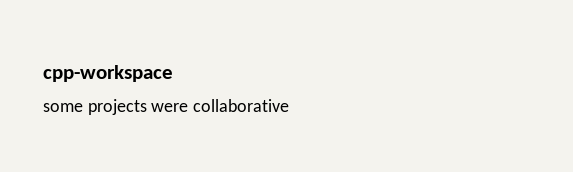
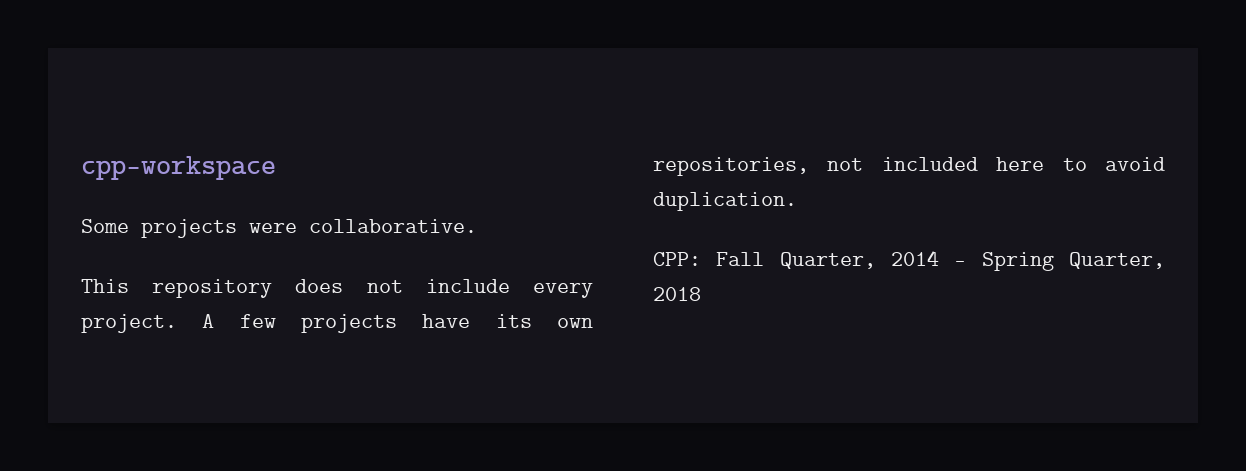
[43,103,83,112] some -> [81,219,129,233] Some
[193,99,290,112] collaborative -> [309,219,477,233] [81,279,593,298] [81,314,593,333] [653,157,1165,176] [653,192,797,211] [653,250,1165,271] [653,287,701,301] collaborative. // This repository does not include every project. A few projects have its own repositories, not included here to avoid duplication. // CPP: Fall Quarter, 2014 - Spring Quarter, 2018

